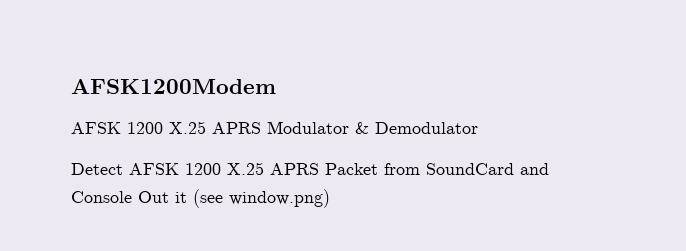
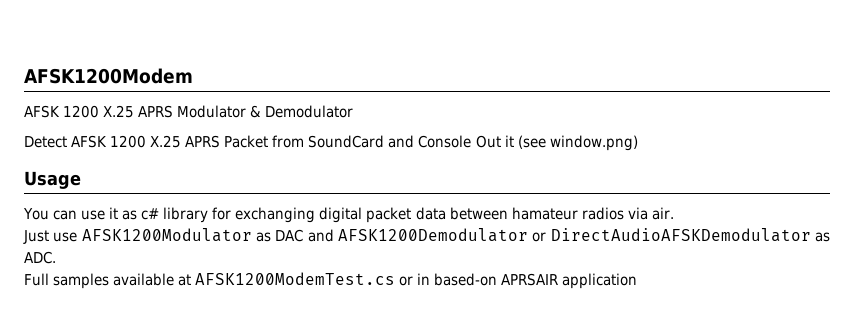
(330, 198) none -> [24,171,81,189] [23,207,674,223] [23,228,830,244] [24,251,56,264] [24,272,638,289] // Usage // You can use it as c# library for exchanging digital packet data between hamateur radios via air. // Just use AFSK1200Modulator as DAC and AFSK1200Demodulator or DirectAudioAFSKDemodulator as ADC. // Full samples available at AFSK1200ModemTest.cs or in based-on APRSAIR application

